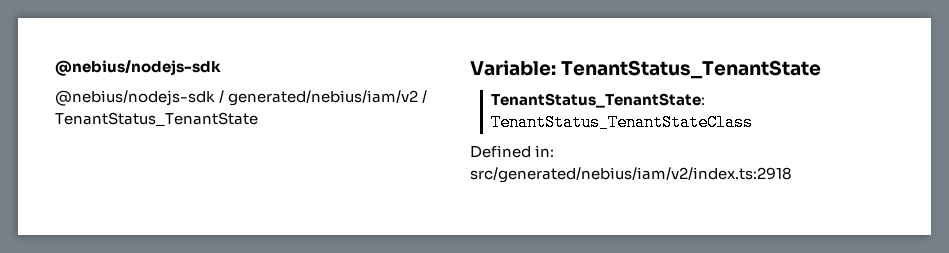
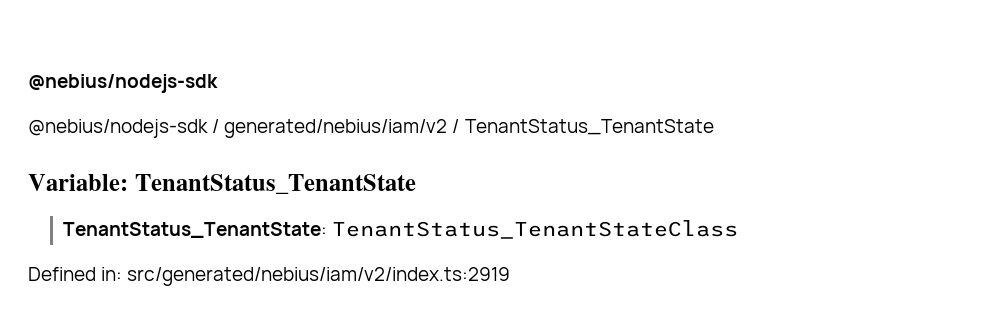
[470,167,792,183] src/generated/nebius/iam/v2/index.ts:2918 -> [127,267,511,286] src/generated/nebius/iam/v2/index.ts:2919

